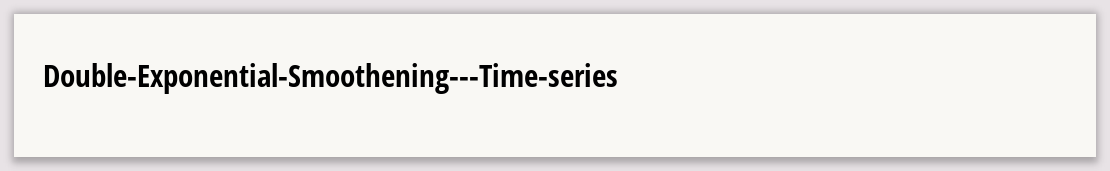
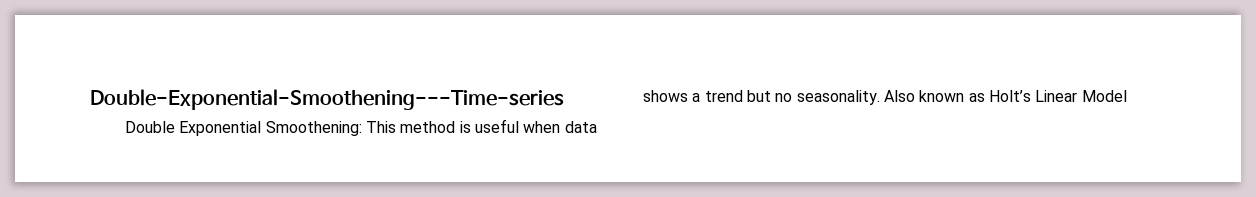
(618, 78) none -> [125,119,597,136] [643,90,1127,105] // Double Exponential Smoothening: This method is useful when data shows a trend but no seasonality. Also known as Holt’s Linear Model

